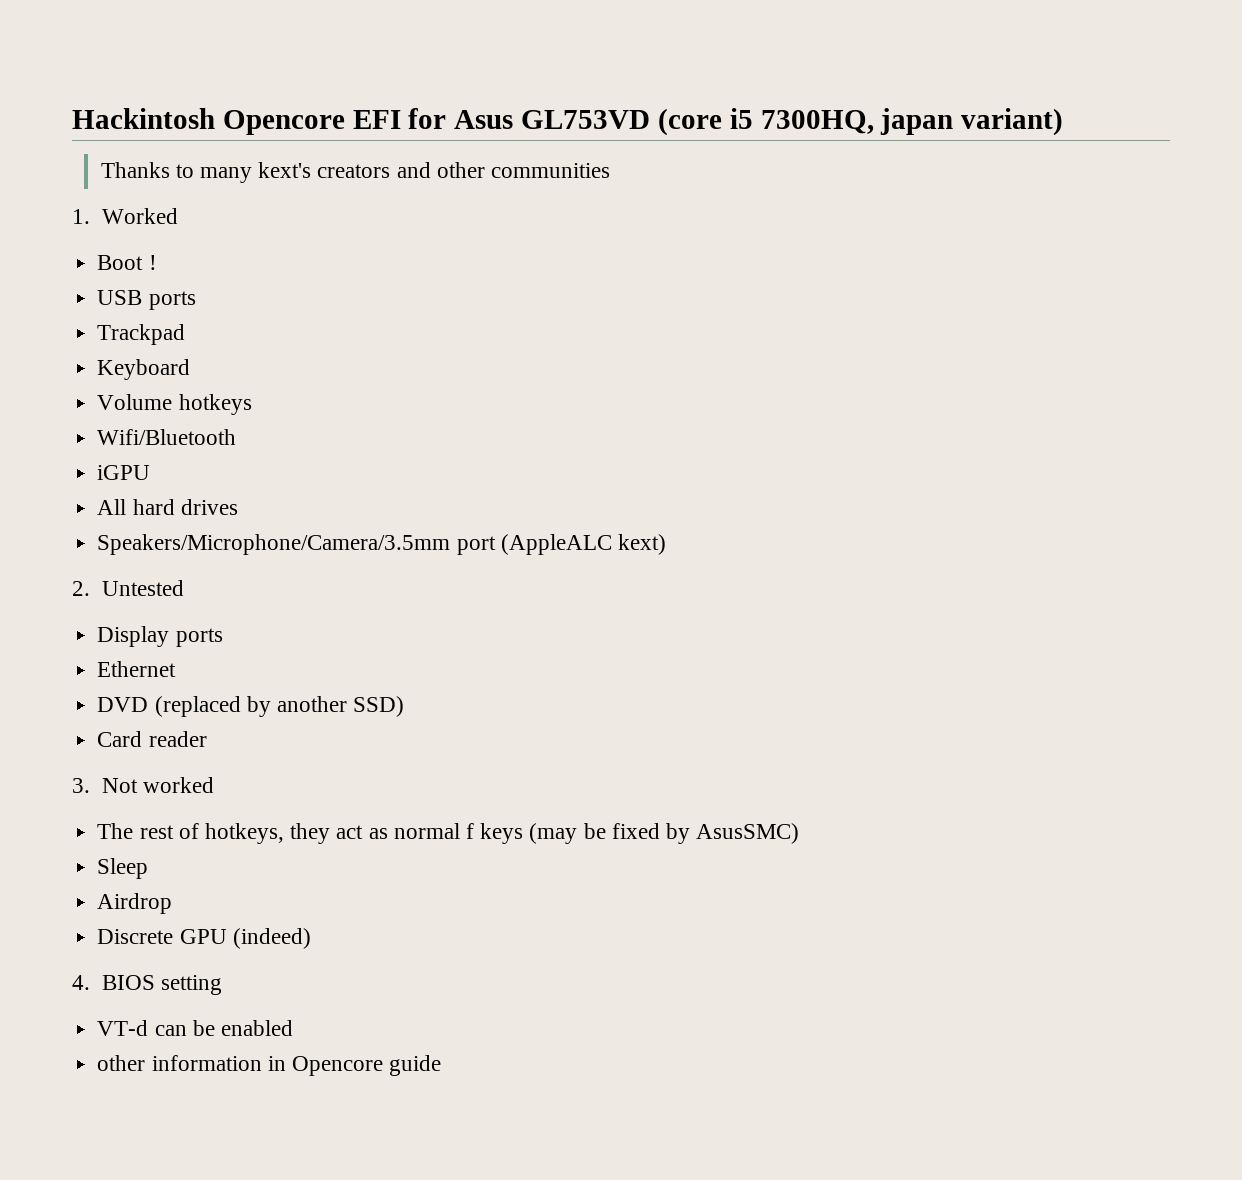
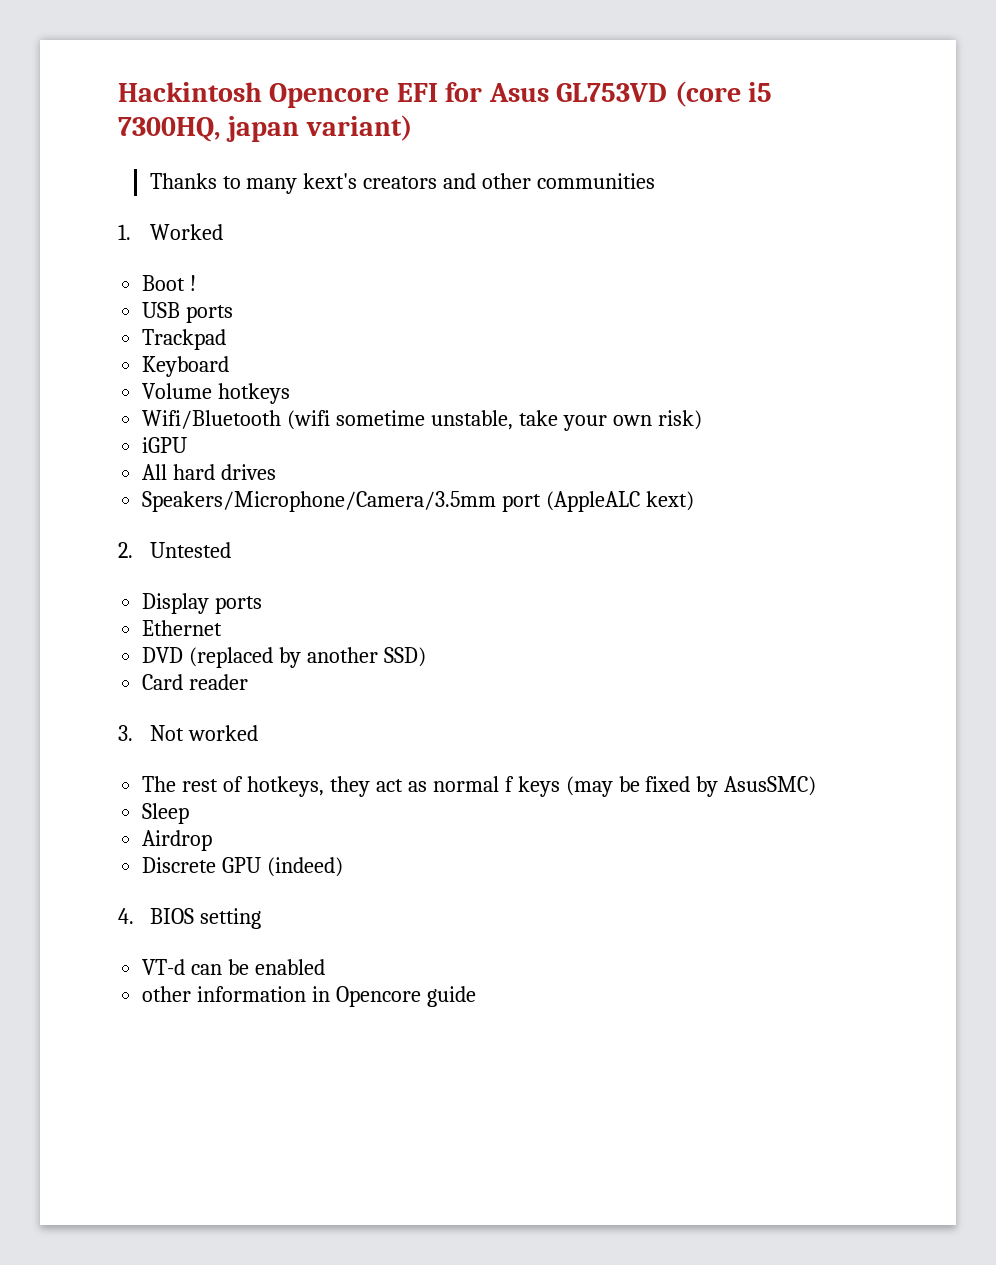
(237, 437) none -> [287,410,702,431] (wifi sometime unstable, take your own risk)

